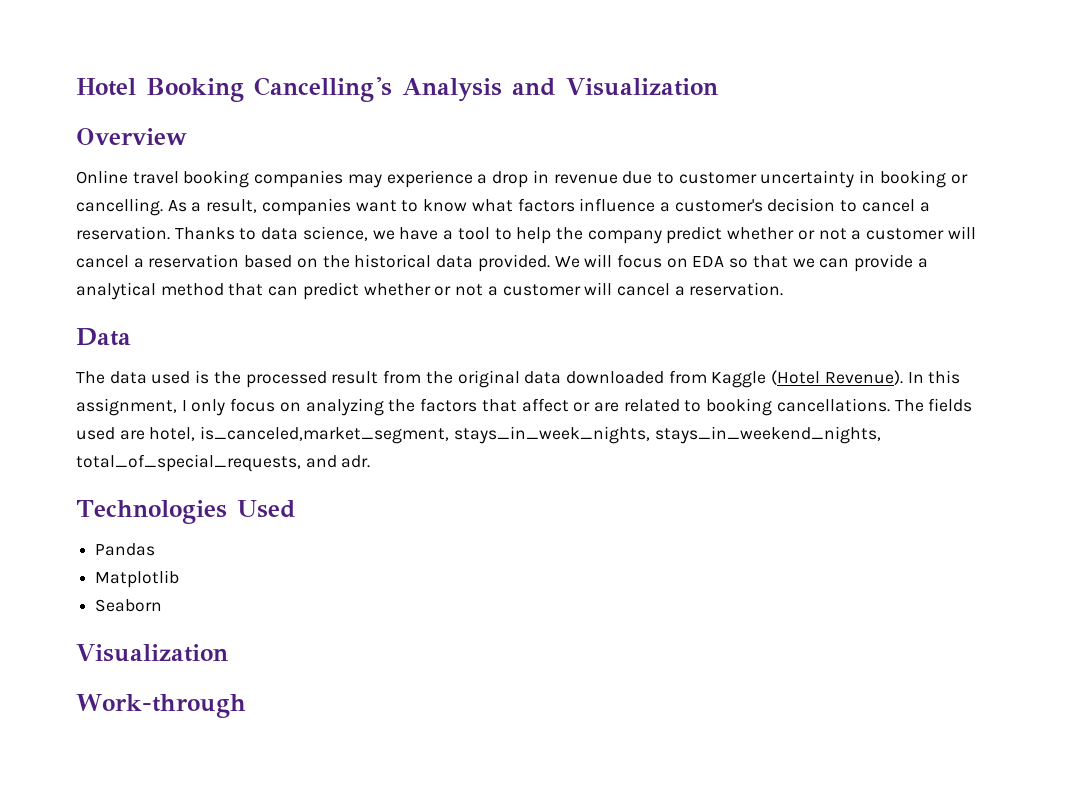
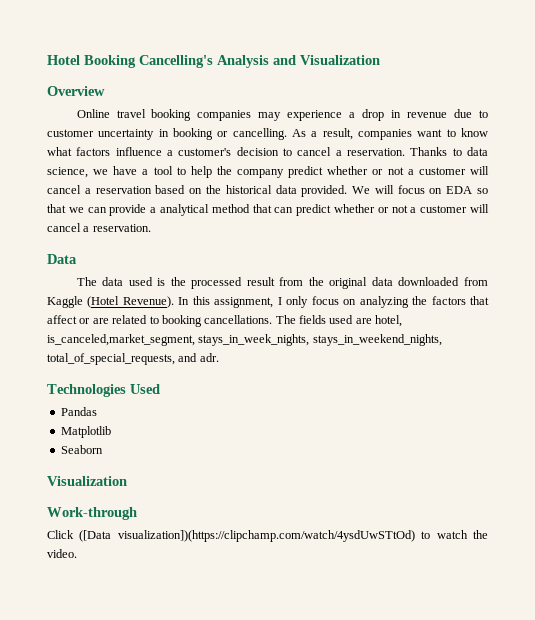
(246, 706) none -> [47,530,488,542] [47,549,77,558] // Click ([Data visualization])(https://clipchamp.com/watch/4ysdUwSTtOd) to watch the video.

